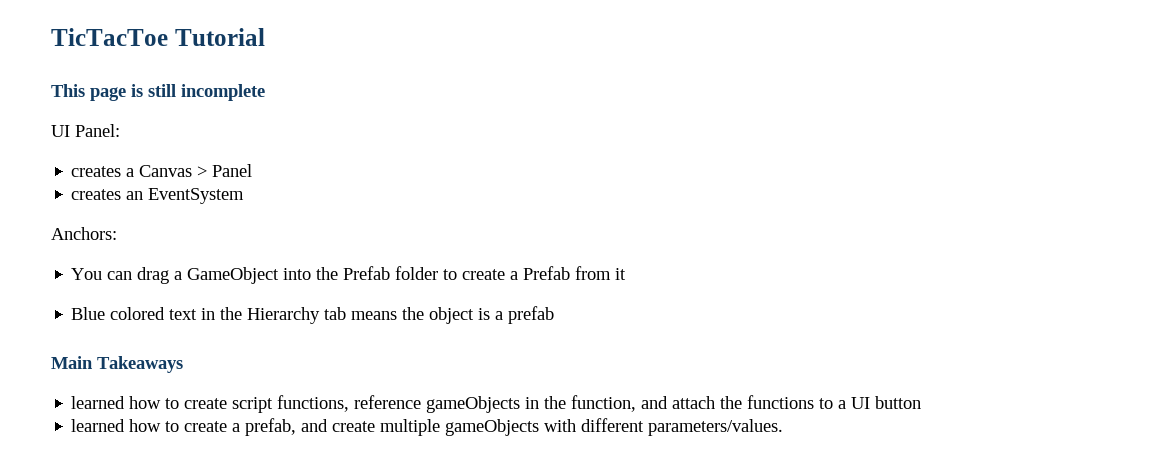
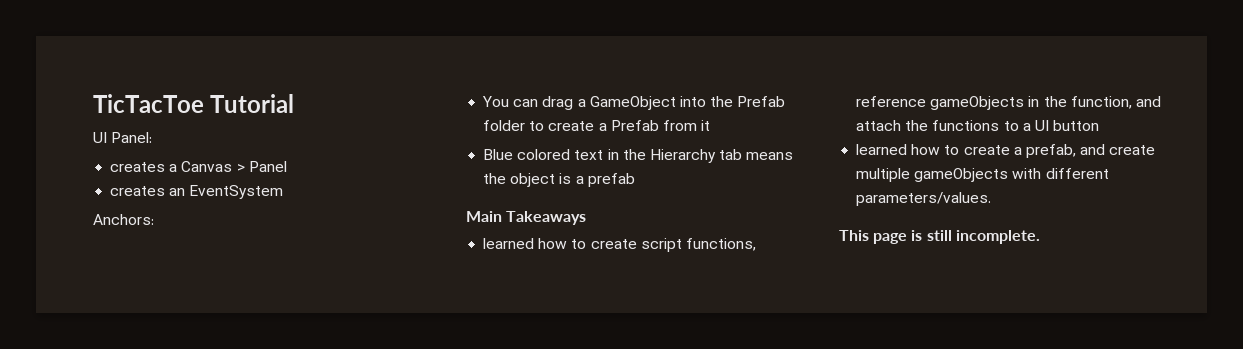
[51,84,265,101] // This page is still incomplete -> (295, 103) none
(784, 427) none -> [839,230,1040,244] // This page is still incomplete.

